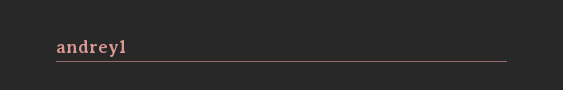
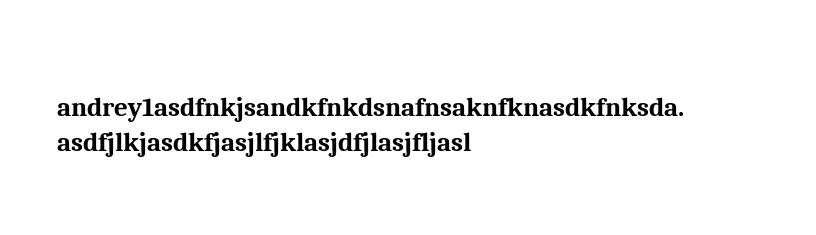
[56,40,126,57] andrey1 -> [57,97,684,122] [57,132,471,157] andrey1asdfnkjsandkfnkdsnafnsaknfknasdkfnksda. asdfjlkjasdkfjasjlfjklasjdfjlasjfljasl

